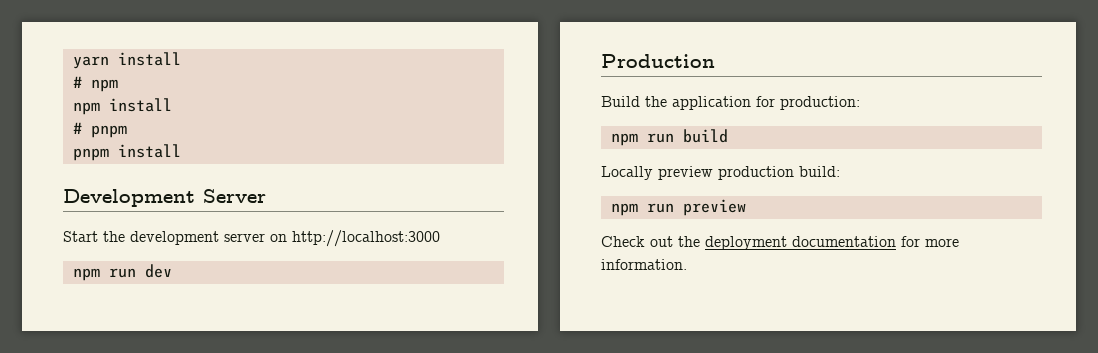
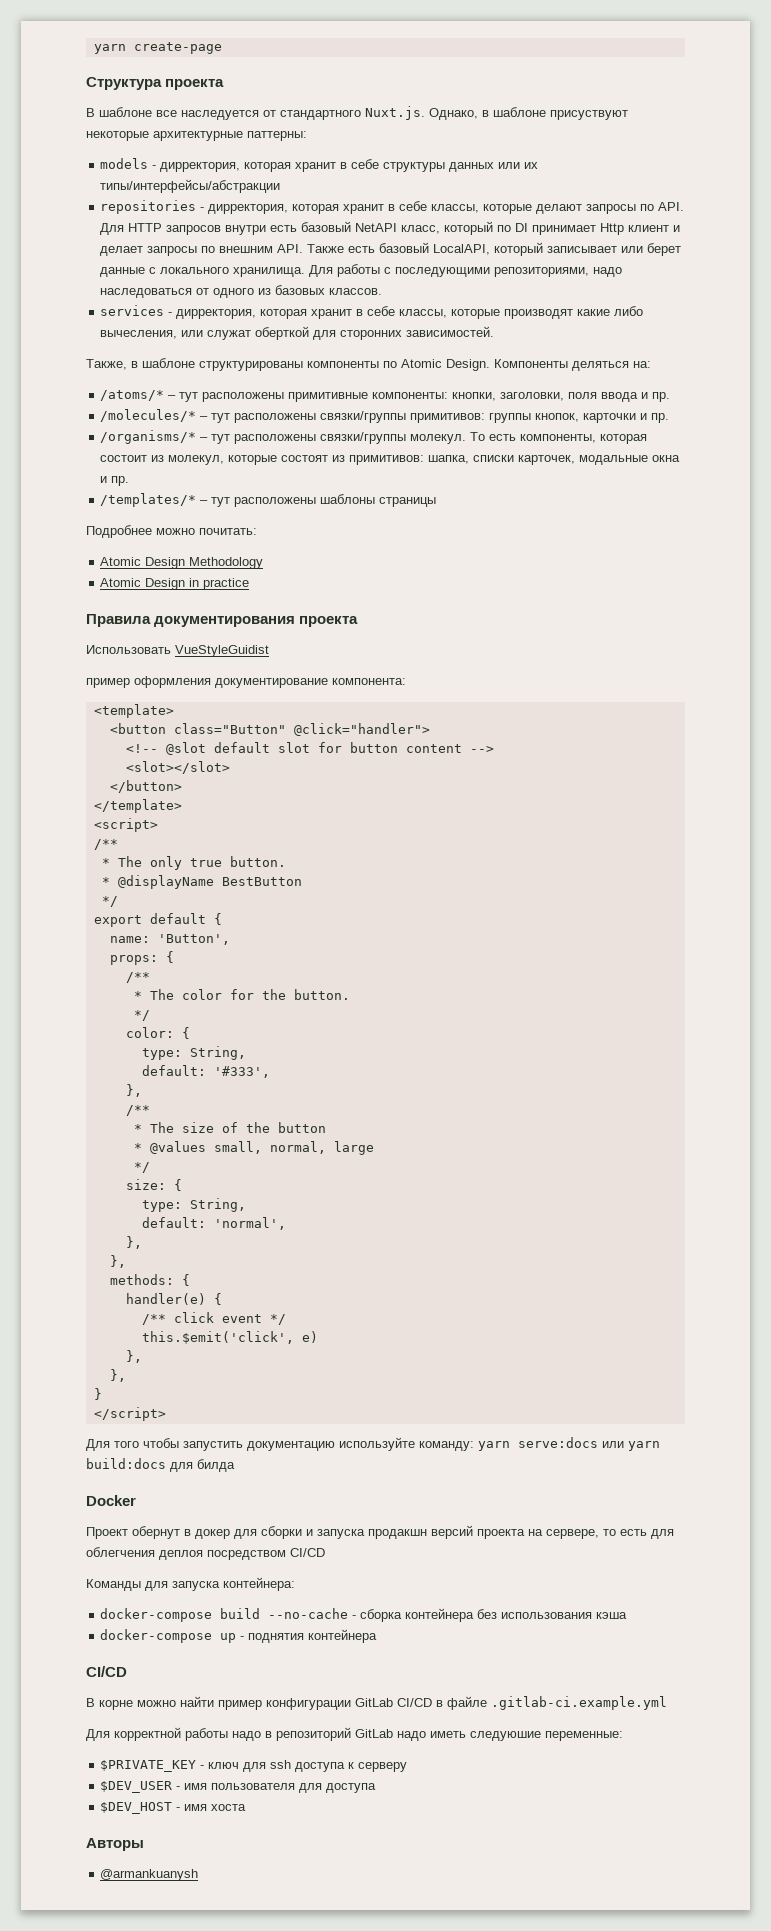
[72,52,181,69] [72,76,118,92] [72,98,172,115] [72,122,127,138] [72,144,181,161] [63,189,266,207] [63,230,440,247] [72,264,172,281] [601,54,715,68] [601,96,860,110] [610,129,728,146] [601,166,840,180] [610,199,746,216] [601,236,959,250] [601,259,687,270] yarn install // # npm // npm install // # pnpm // pnpm install // Development Server // Start the development server on http://localhost:3000 // npm run dev // Production // Build the application for production: // npm run build // Locally preview production build: // npm run preview // Check out the deployment documentation for more information. -> [93,42,222,54] [86,77,225,90] [86,106,628,120] [86,131,307,141] [100,158,539,172] [100,179,281,193] [100,200,685,214] [100,221,681,235] [100,242,682,256] [100,264,623,277] [100,285,383,298] [100,305,644,319] [100,326,495,340] [86,358,651,371] [100,390,671,402] [100,409,670,423] [100,430,648,444] [100,455,681,465] [100,476,130,486] [100,493,437,507] [86,525,257,538] [100,557,264,569] [100,578,250,590] [86,614,359,627] [86,645,269,657] [86,676,406,688] [93,704,174,718] [109,723,430,736] [125,742,494,755] [125,761,230,774] [109,780,182,793] [93,799,182,813] [93,818,158,832] [93,839,118,850] [101,856,286,870] [101,875,302,889] [101,896,118,907] [93,913,222,927] [109,934,230,945] [109,951,174,965] [125,972,150,983] [133,989,350,1000] [133,1010,150,1021] [125,1027,190,1039] [141,1046,246,1060] [141,1065,270,1078] [125,1084,142,1097] [125,1105,150,1116] [133,1122,326,1133] [133,1141,374,1155] [133,1162,150,1173] [125,1179,182,1191] [141,1198,246,1212] [141,1217,286,1230] [125,1236,142,1249] [109,1255,126,1268] [109,1274,190,1286] [125,1293,222,1305] [141,1312,286,1325] [141,1331,318,1344] [125,1350,142,1363] [109,1369,126,1382] [93,1388,102,1400] [93,1407,166,1421] [86,1437,660,1451] [86,1458,235,1472] [86,1495,136,1506] [86,1525,674,1539] [86,1547,325,1560] [86,1577,295,1591] [100,1608,628,1622] [100,1629,378,1643] [86,1666,127,1677] [86,1696,667,1710] [86,1727,623,1741] [100,1760,408,1772] [100,1781,377,1793] [100,1802,247,1814] [86,1838,144,1851] [100,1869,199,1881] yarn create-page // Структура проекта // В шаблоне все наследуется от стандартного Nuxt.js. Однако, в шаблоне присуствуют некоторые архитектурные паттерны: // models - дирректория, которая хранит в себе структуры данных или их типы/интерфейсы/абстракции // repositories - дирректория, которая хранит в себе классы, которые делают запросы по API. Для HTTP запросов внутри есть базовый NetAPI класс, который по DI принимает Http клиент и делает запросы по внешним API. Также есть базовый LocalAPI, который записывает или берет данные с локального хранилища. Для работы с последующими репозиториями, надо наследоваться от одного из базовых классов. // services - дирректория, которая хранит в себе классы, которые производят какие либо вычесления, или служат оберткой для сторонних зависимостей. // Также, в шаблоне структурированы компоненты по Atomic Design. Компоненты деляться на: // /atoms/* – тут расположены примитивные компоненты: кнопки, заголовки, поля ввода и пр. // /molecules/* – тут расположены связки/группы примитивов: группы кнопок, карточки и пр. // /organisms/* – тут расположены связки/группы молекул. То есть компоненты, которая состоит из молекул, которые состоят из примитивов: шапка, списки карточек, модальные окна и пр. // /templates/* – тут расположены шаблоны страницы // Подробнее можно почитать: // Atomic Design Methodology // Atomic Design in practice // Правила документирования проекта // Использовать VueStyleGuidist // пример оформления документирование компонента: // <template> // <button class="Button" @click="handler"> // <!-- @slot default slot for button content --> // <slot></slot> // </button> // </template> // <script> // /** // * The only true button. // * @displayName BestButton // */ // export default { // name: 'Button', // props: { // /** // * The color for the button. // */ // color: { // type: String, // default: '#333', // }, // /** // * The size of the button // * @values small, normal, large // */ // size: { // type: String, // default: 'normal', // }, // }, // methods: { // handler(e) { // /** click event */ // this.$emit('click', e) // }, // }, // } // </script> // Для того чтобы запустить документацию используйте команду: yarn serve:docs или yarn build:docs для билда // Docker // Проект обернут в докер для сборки и запуска продакшн версий проекта на сервере, то есть для облегчения деплоя посредством CI/CD // Команды для запуска контейнера: // docker-compose build --no-cache - сборка контейнера без использования кэша // docker-compose up - поднятия контейнера // CI/CD // В корне можно найти пример конфигурации GitLab CI/CD в файле .gitlab-ci.example.yml // Для корректной работы надо в репозиторий GitLab надо иметь следуюшие переменные: // $PRIVATE_KEY - ключ для ssh доступа к серверу // $DEV_USER - имя пользователя для доступа // $DEV_HOST - имя хоста // Авторы // @armankuanysh

